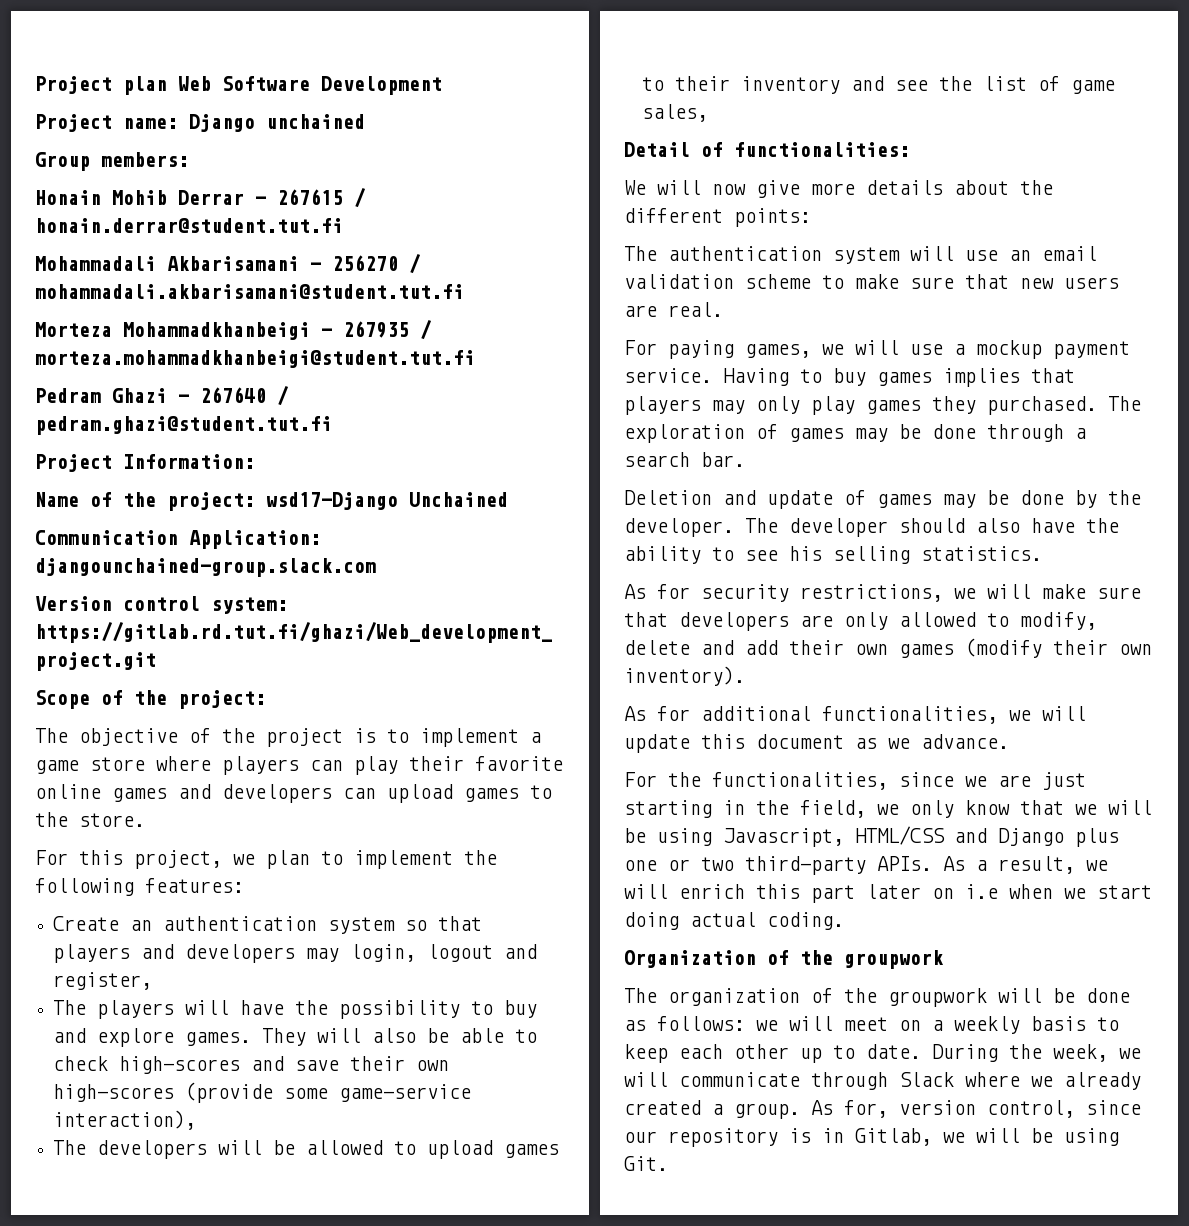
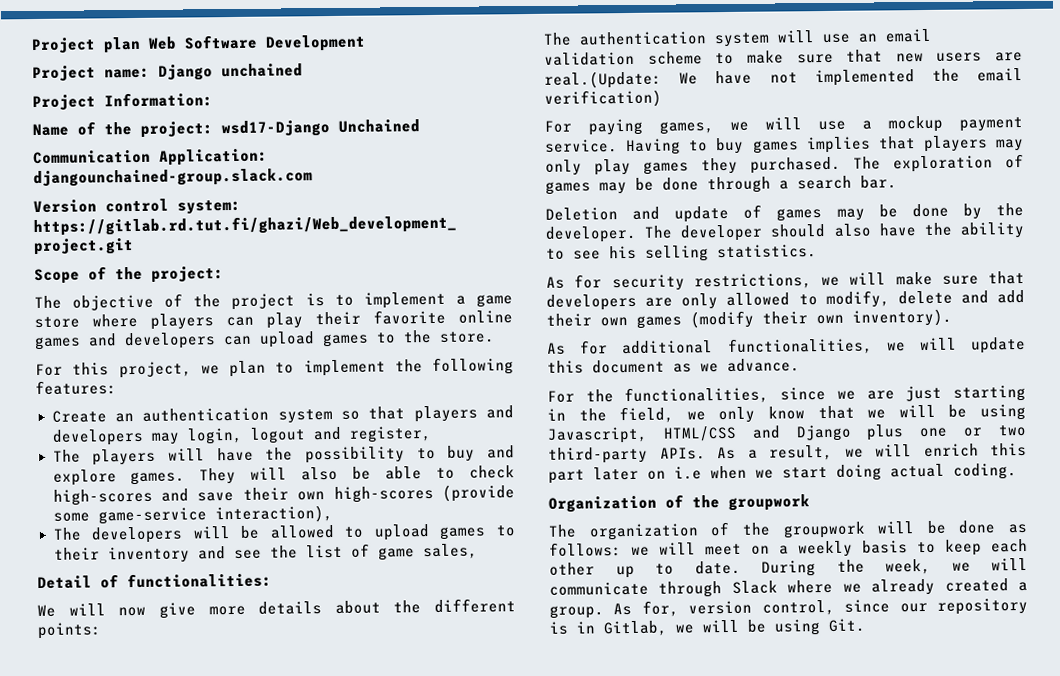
[35,152,189,171] [35,188,366,208] [35,218,343,233] [35,254,421,274] [35,284,464,299] [35,320,432,340] [35,350,475,368] [35,386,289,406] [35,416,332,435] // Group members: // Honain Mohib Derrar – 267615 / honain.derrar@student.tut.fi // Mohammadali Akbarisamani – 256270 / mohammadali.akbarisamani@student.tut.fi // Morteza Mohammadkhanbeigi – 267935 / morteza.mohammadkhanbeigi@student.tut.fi // Pedram Ghazi – 267640 / pedram.ghazi@student.tut.fi -> (303, 70) none
[668,302,723,317] real. -> [544,68,1023,89] [544,89,662,108] real.(Update: We have not implemented the email verification)

